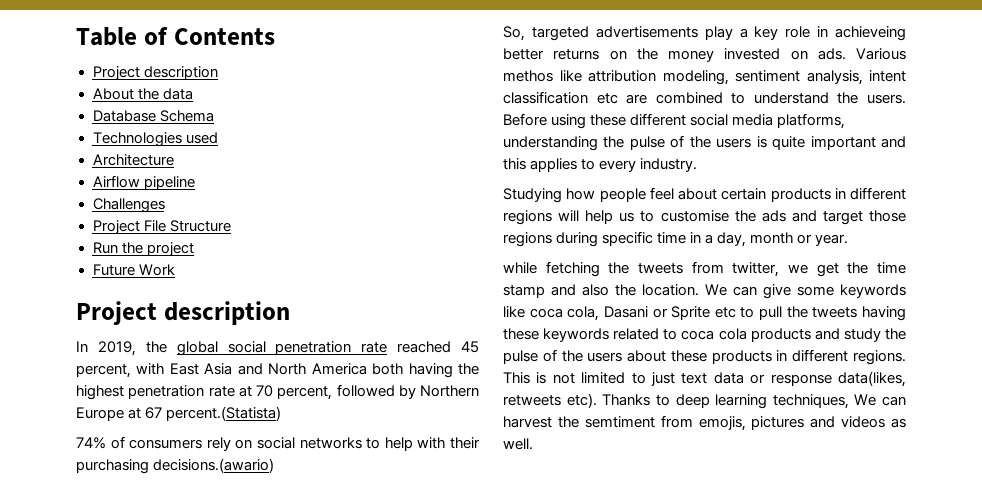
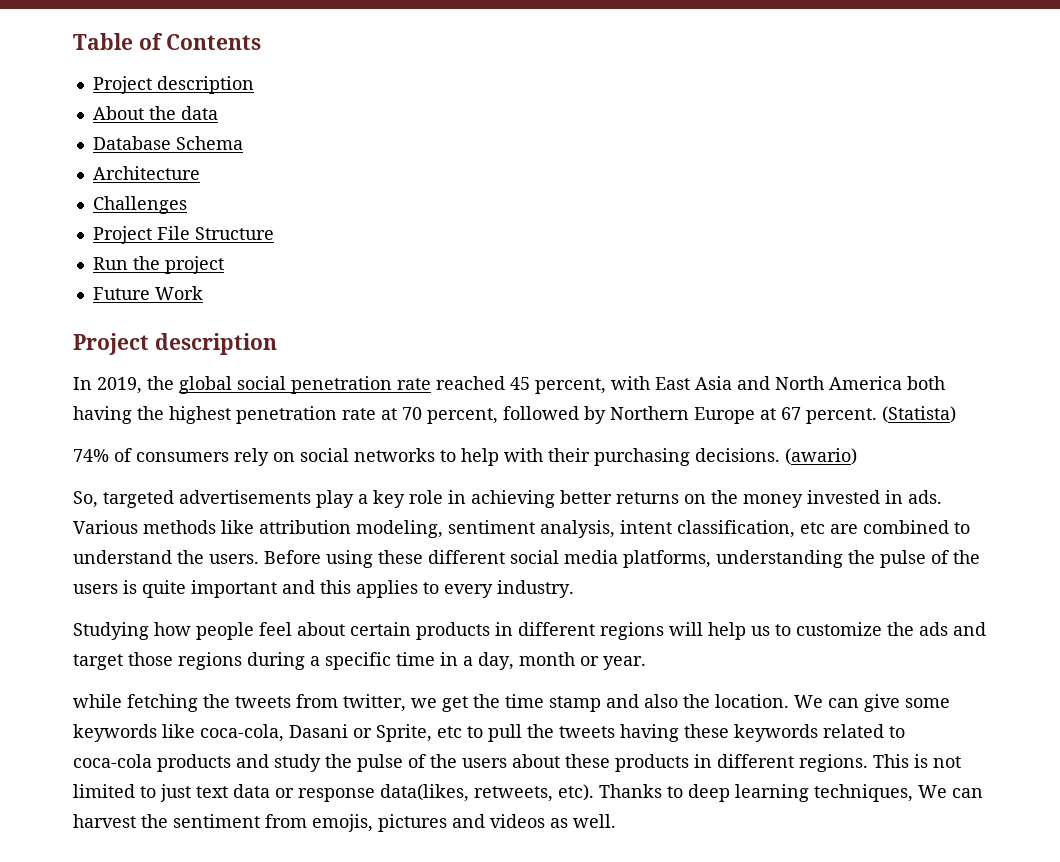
[92,132,218,147] // Technologies used -> (243, 143) none
[92,175,195,190] // Airflow pipeline -> (200, 173) none
[166,406,282,421] percent.(Statista) -> [806,406,956,424] percent. (Statista)
[153,458,275,473] decisions.(awario) -> [695,448,857,465] decisions. (awario)
[835,26,906,41] achieveing -> [471,490,555,508] achieving
[790,50,808,60] on -> [885,490,903,504] in
[503,70,553,82] methos -> [143,520,216,534] methods
[503,91,588,104] classification -> [677,520,795,538] classification,
[660,210,729,222] customise -> [796,622,882,636] customize
(599, 239) none -> [310,656,320,666] a
[529,306,600,321] coca cola, -> [200,724,284,742] coca-cola,
[671,306,711,320] Sprite -> [376,724,432,742] Sprite,
[681,328,747,340] coca cola -> [73,754,152,768] coca-cola
[503,395,561,406] retweets -> [474,786,553,802] retweets,
[584,416,655,428] semtiment -> [173,814,260,828] sentiment

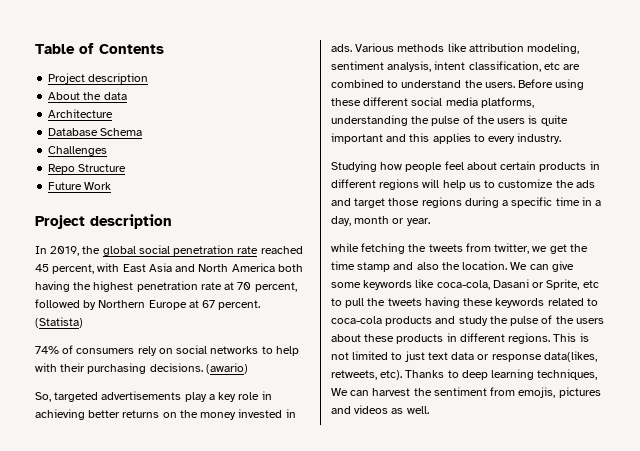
(218, 113) none -> [48,109,114,118] // Architecture
[92,166,200,180] // Architecture -> (143, 132) none
[92,226,190,244] Project File -> [48,164,76,174] Repo
[92,256,224,274] // Run the project -> (127, 168) none

